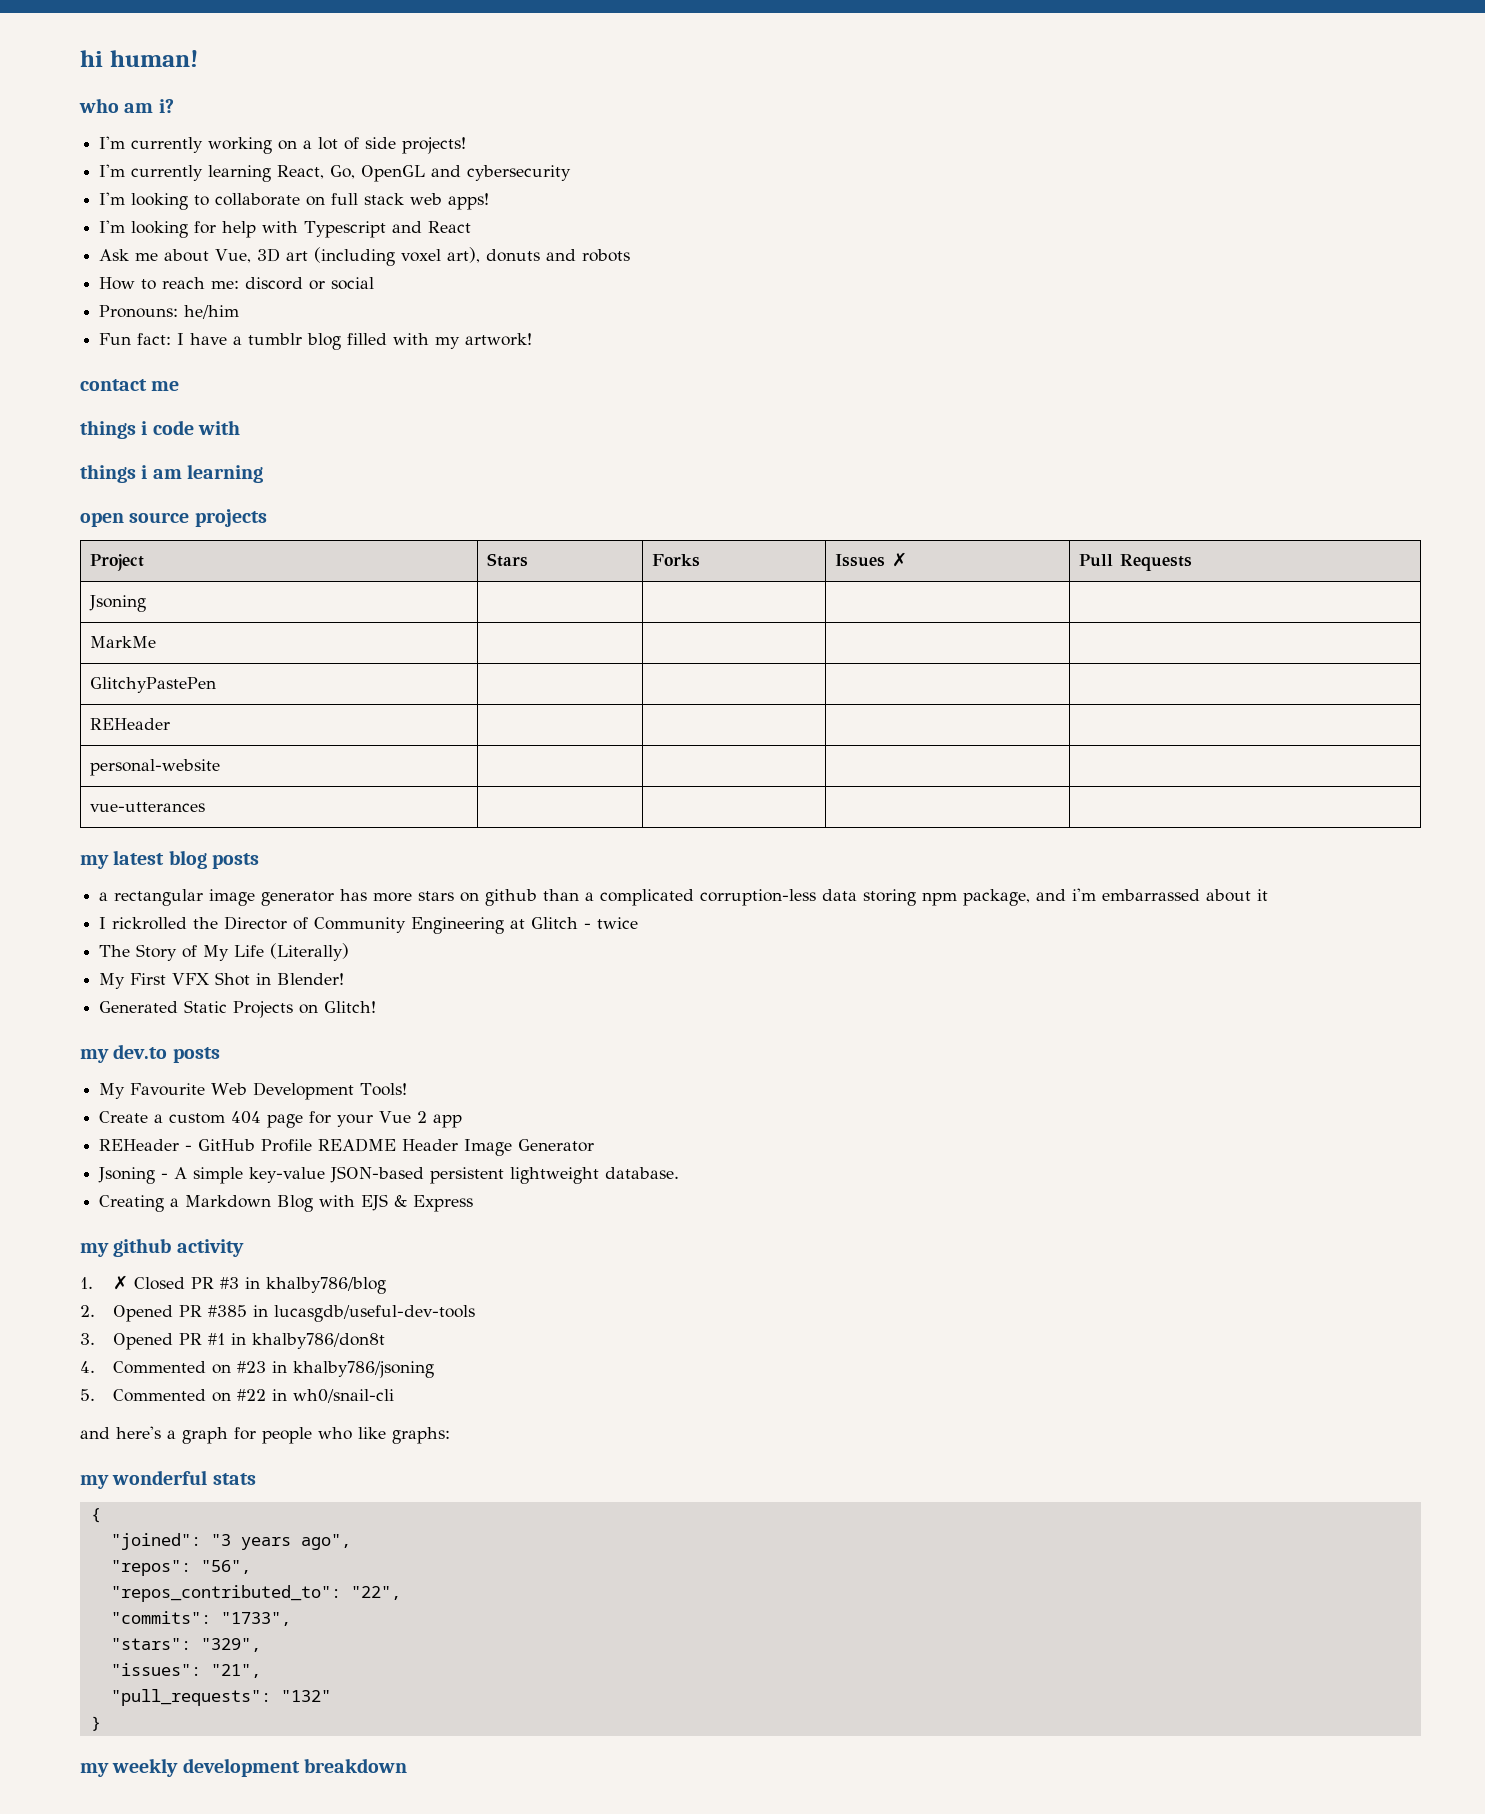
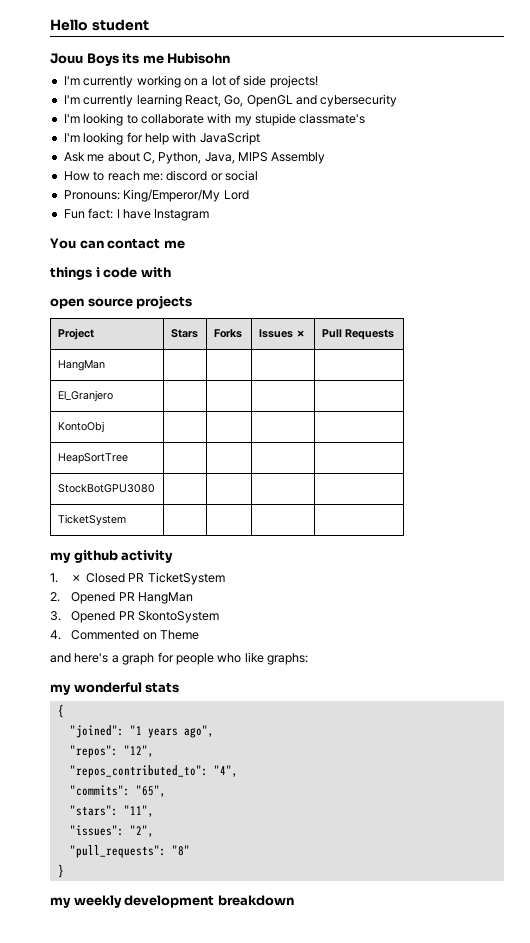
[80,50,198,67] [79,98,174,113] hi human! // who am i? -> [50,19,149,31] [50,53,231,66] Hello student // Jouu Boys its me Hubisohn
[306,193,490,210] on full stack web apps! -> [207,113,366,126] with my stupide classmate's
[304,221,472,238] Typescript and React -> [199,132,260,145] JavaScript
[215,247,631,266] Vue, 3D art (including voxel art), donuts and robots -> [142,152,326,164] C, Python, Java, MIPS Assembly
[184,305,240,319] he/him -> [123,189,249,202] King/Emperor/My Lord
[233,333,533,350] a tumblr blog filled with my artwork! // -> [154,209,210,221] [50,238,104,249] Instagram // You can
[80,464,264,483] // things i am learning -> (171, 272) none
[89,595,147,612] [90,636,157,648] [90,677,217,693] [90,718,171,730] [90,759,221,776] [90,802,206,812] [80,850,260,869] [99,888,1269,906] [99,916,639,934] [99,943,350,961] [99,972,345,989] [99,1000,377,1018] [80,1044,220,1063] [99,1082,408,1100] [99,1111,463,1128] [99,1138,595,1156] [98,1166,680,1184] [99,1194,474,1212] Jsoning | | | | // MarkMe | | | | // GlitchyPastePen | | | | // REHeader | | | | // personal-website | | | | // vue-utterances | | | | // my latest blog posts // a rectangular image generator has more stars on github than a complicated corruption-less data storing npm package, and i'm embarrassed about it // I rickrolled the Director of Community Engineering at Glitch - twice // The Story of My Life (Literally) // My First VFX Shot in Blender! // Generated Static Projects on Glitch! // my dev.to posts // My Favourite Web Development Tools! // Create a custom 404 page for your Vue 2 app // REHeader - GitHub Profile README Header Image Generator // Jsoning - A simple key-value JSON-based persistent lightweight database. // Creating a Markdown Blog with EJS & Express -> [57,360,105,371] [57,390,113,402] [57,421,104,433] [57,453,128,464] [57,484,155,493] [57,514,126,526] HangMan | | | | // El_Granjero | | | | // KontoObj | | | | // HeapSortTree | | | | // StockBotGPU3080 | | | | // TicketSystem | | | |
[219,1277,386,1294] #3 in khalby786/blog -> [147,572,225,585] TicketSystem
[207,1305,475,1322] #385 in lucasgdb/useful-dev-tools -> [138,592,194,604] HangMan
[207,1333,385,1349] #1 in khalby786/don8t -> [138,611,220,623] SkontoSystem
[236,1361,434,1378] [80,1389,394,1403] #23 in khalby786/jsoning // 5. Commented on #22 in wh0/snail-cli -> [160,630,200,640] Theme
[210,1534,231,1546] "3 -> [129,725,142,735] "1
[200,1560,251,1574] "56", -> [123,745,154,757] "12",
[350,1586,401,1600] "22", -> [213,765,238,777] "4",
[220,1612,291,1626] "1733", -> [135,785,166,797] "65",
[200,1638,261,1652] "329", -> [123,805,154,817] "11",
[210,1664,261,1678] "21", -> [129,825,154,837] "2",
[280,1690,331,1702] "132" -> [171,845,190,856] "8"

